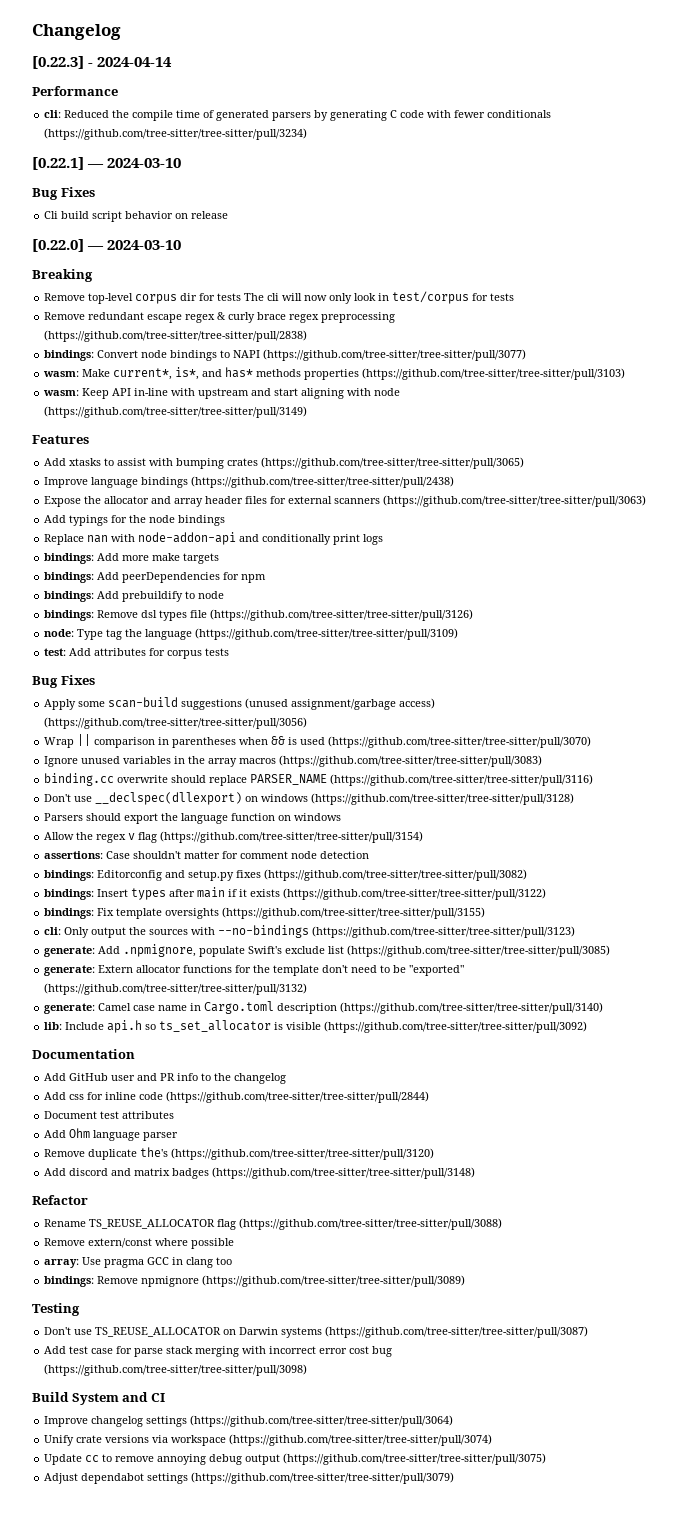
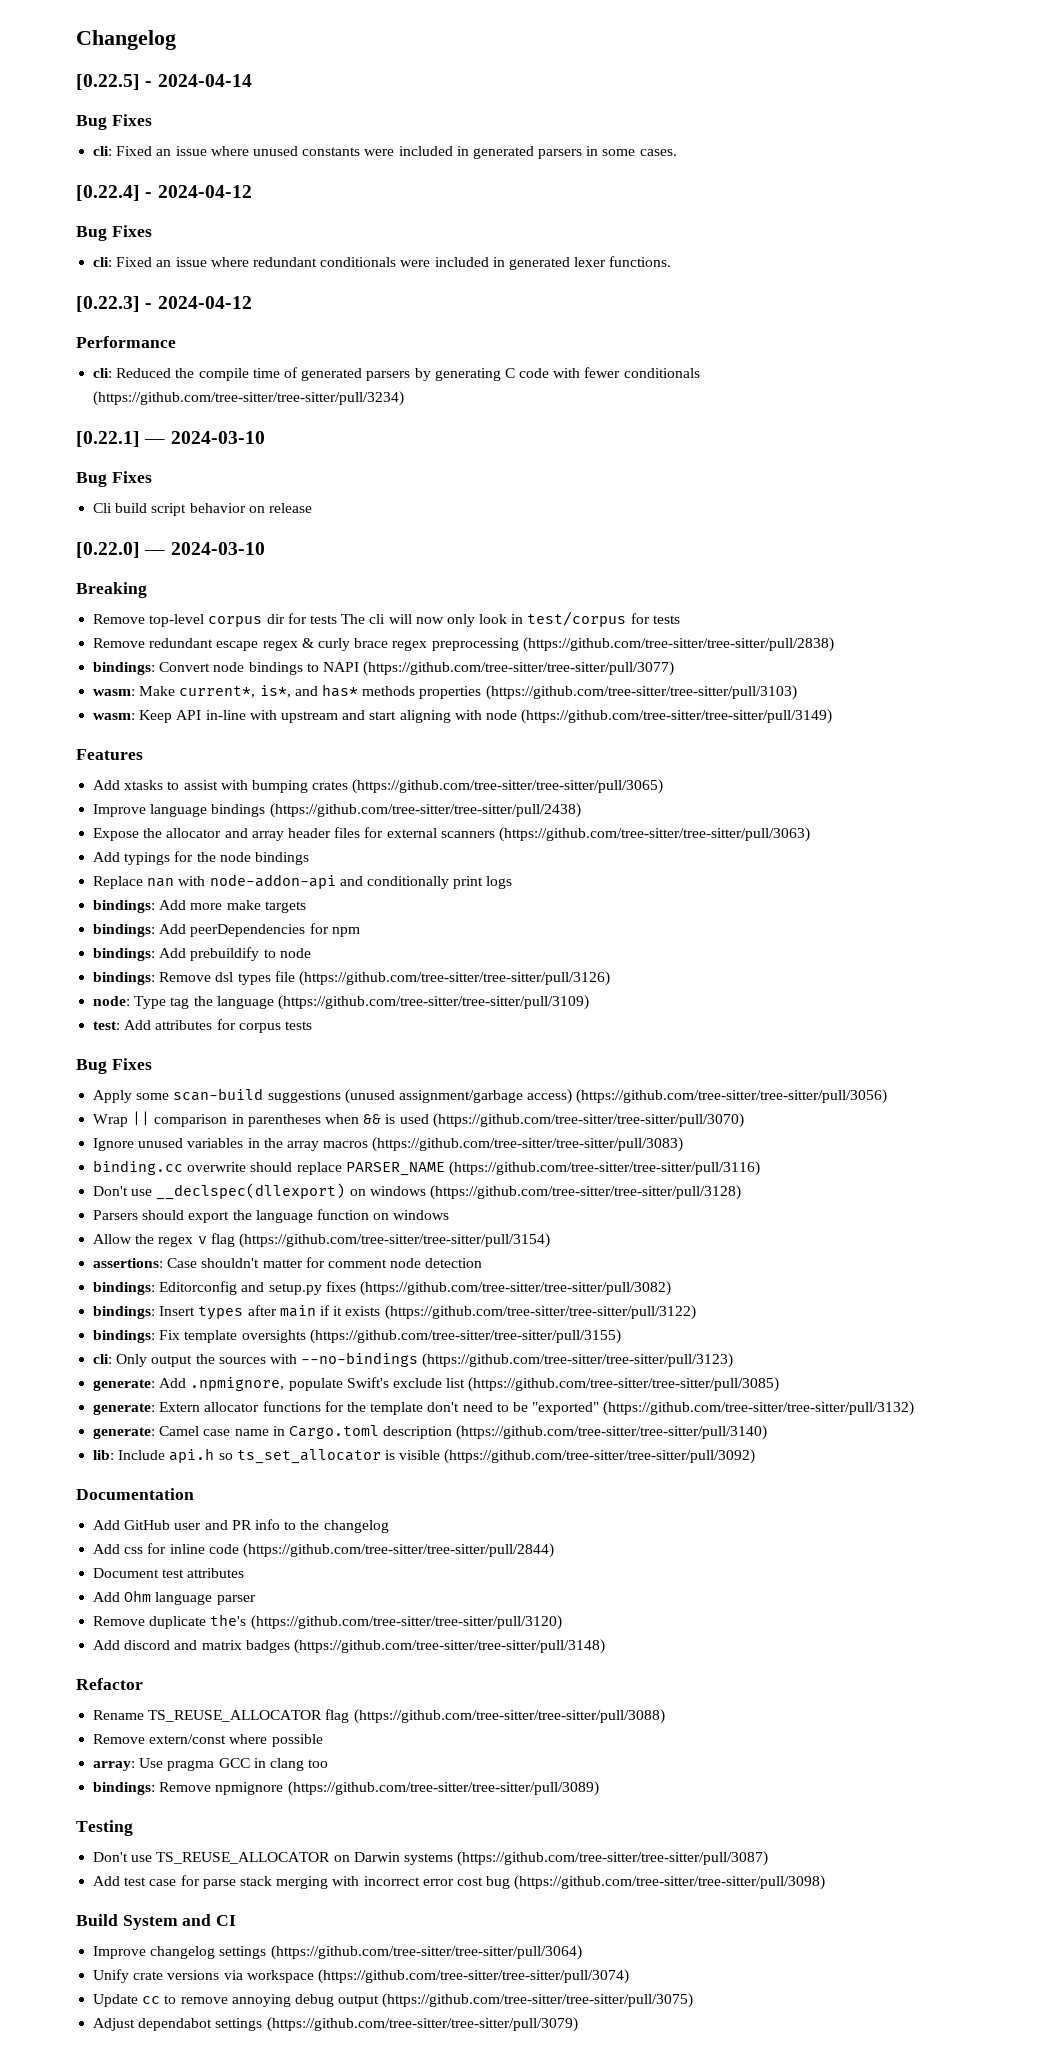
(121, 32) none -> [76,74,252,90] [76,114,152,130] [93,146,677,159] [76,185,252,201] [76,225,152,241] [93,256,672,270] // [0.22.5] - 2024-04-14 // Bug Fixes // cli: Fixed an issue where unused constants were included in generated parsers in some cases. // [0.22.4] - 2024-04-12 // Bug Fixes // cli: Fixed an issue where redundant conditionals were included in generated lexer functions.
[97,57,173,67] 2024-04-14 -> [157,296,252,309] 2024-04-12

